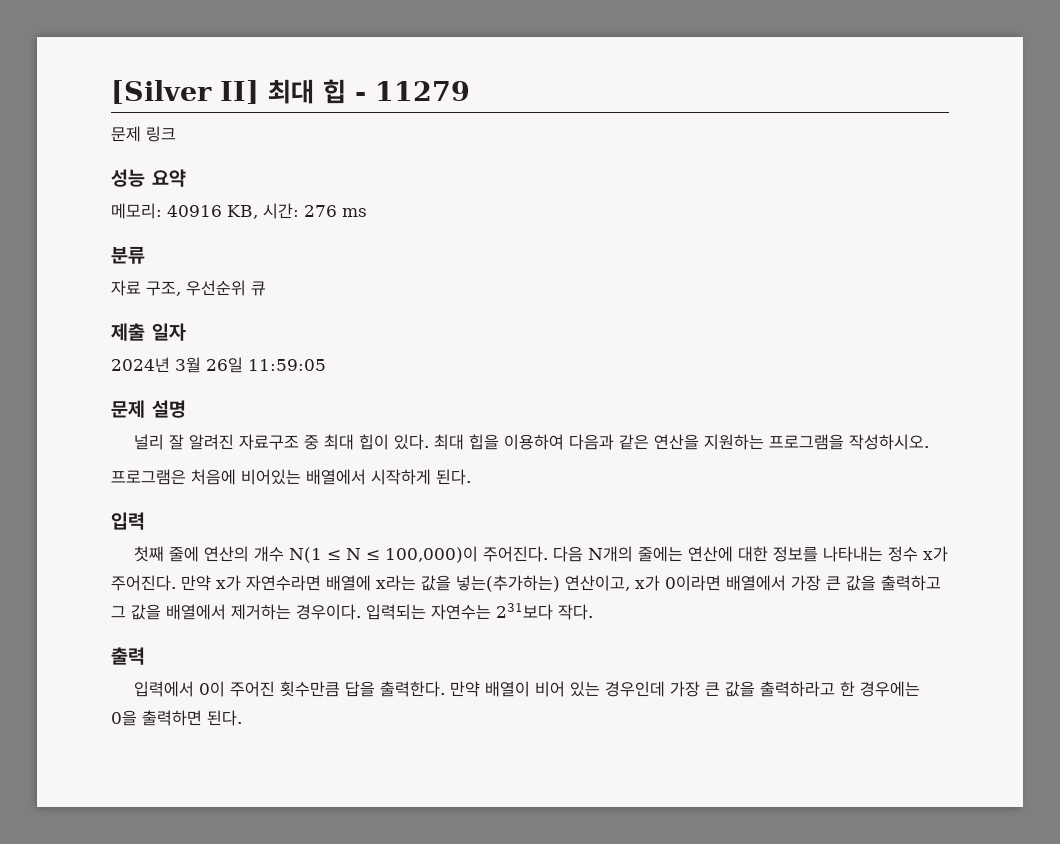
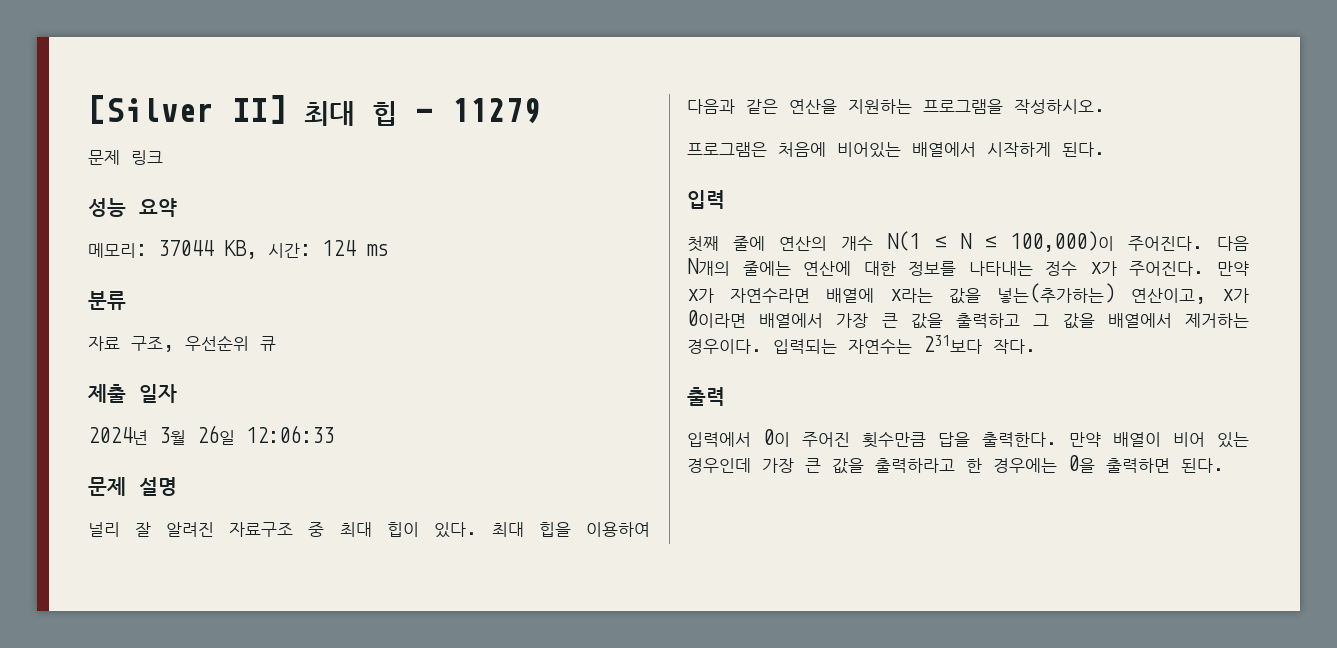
[167,205,222,217] 40916 -> [158,240,214,256] 37044
[304,205,337,217] 276 -> [322,240,356,256] 124
[248,359,326,371] 11:59:05 -> [246,425,334,443] 12:06:33

